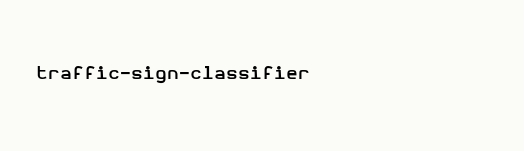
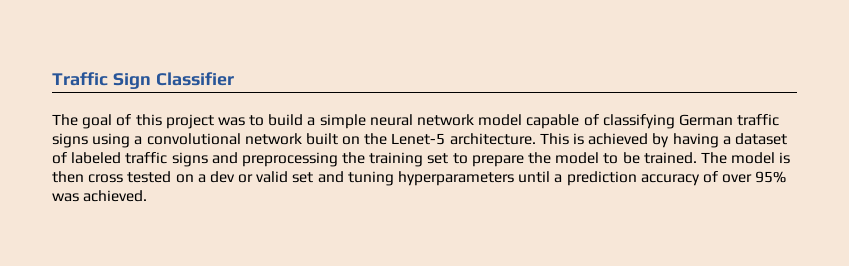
[36,66,310,84] traffic-sign-classifier -> [52,72,234,89] [52,114,780,129] [52,133,787,148] [52,152,791,167] [52,171,787,186] [52,190,148,202] Traffic Sign Classifier // The goal of this project was to build a simple neural network model capable of classifying German traffic signs using a convolutional network built on the Lenet-5 architecture. This is achieved by having a dataset of labeled traffic signs and preprocessing the training set to prepare the model to be trained. The model is then cross tested on a dev or valid set and tuning hyperparameters until a prediction accuracy of over 95% was achieved.

